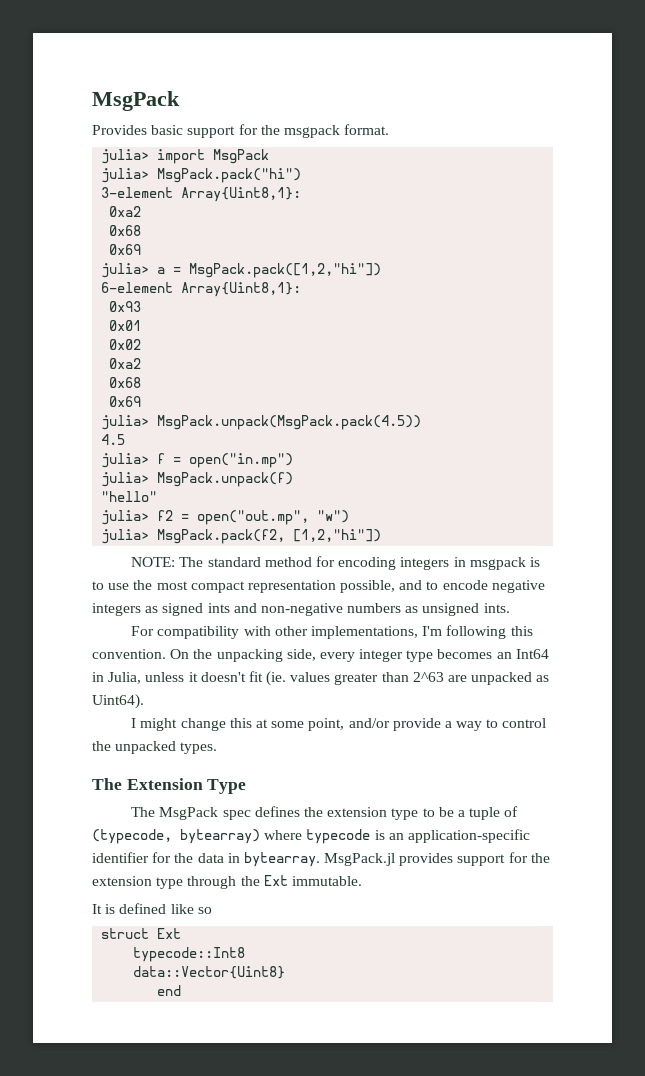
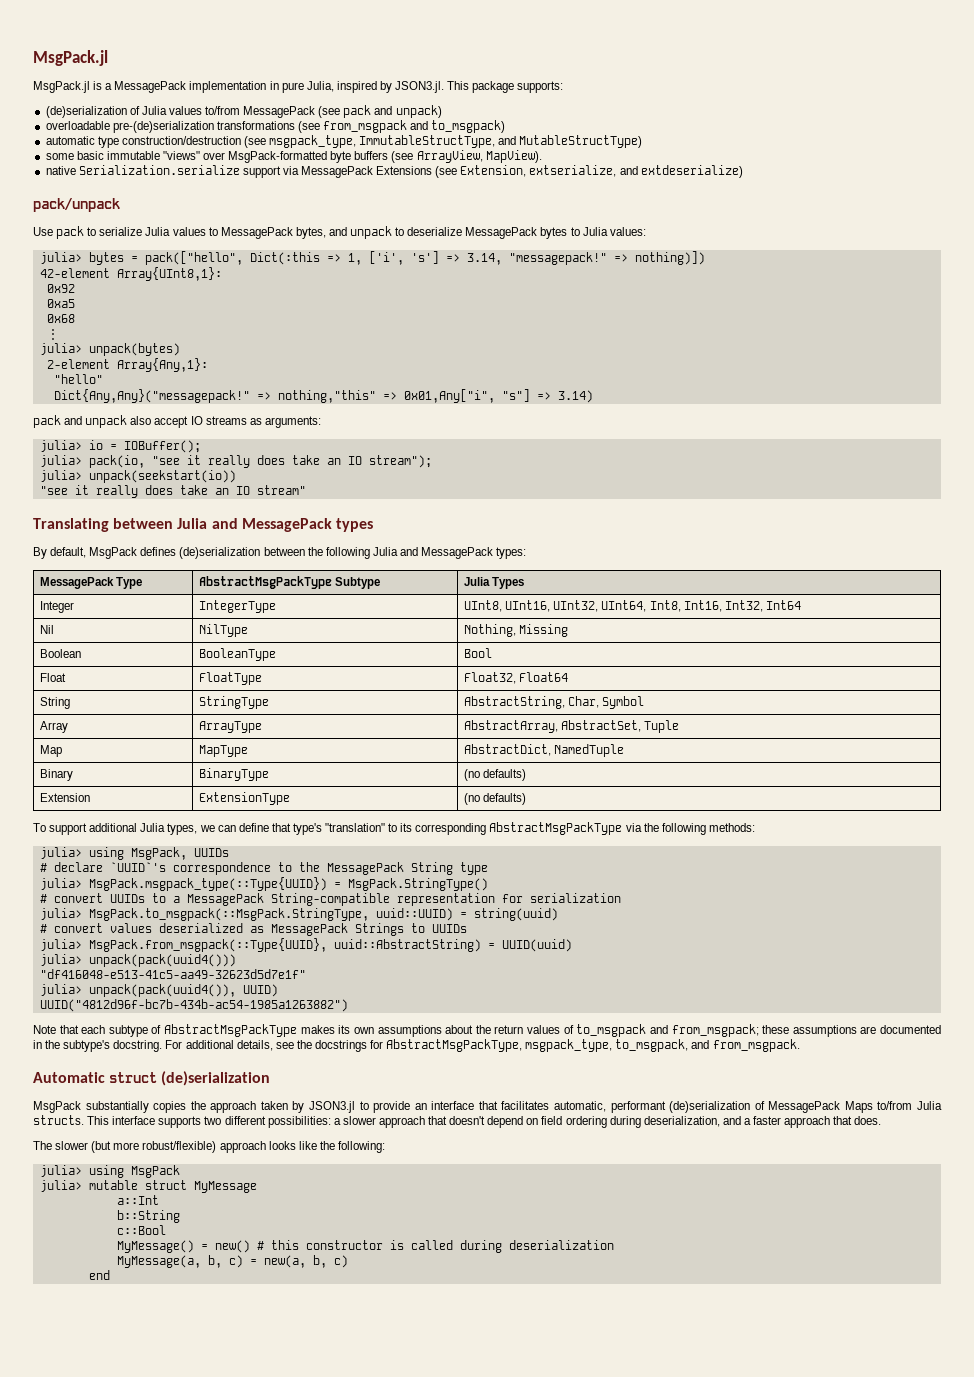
[92,91,180,111] [92,124,390,138] [101,149,270,164] [101,168,302,183] [101,187,302,202] [109,206,142,217] [109,225,142,236] [109,244,142,255] [101,263,382,278] [101,282,302,297] [109,301,142,312] [109,320,142,331] [109,339,142,350] [109,358,142,369] [109,377,142,388] [109,396,142,407] [101,415,422,430] [101,434,126,445] [101,453,294,468] [101,472,294,487] [101,491,158,502] [101,510,350,525] [101,529,382,544] [131,556,540,570] [92,580,545,593] [92,603,510,616] [131,625,533,639] [92,649,549,662] [92,671,550,686] [92,694,144,709] [131,718,547,731] [92,741,218,754] [92,778,247,794] [131,806,519,820] [92,829,530,844] [92,852,550,867] [92,875,362,889] [92,903,212,914] [101,928,182,939] [133,947,246,962] [133,966,286,979] MsgPack // Provides basic support for the msgpack format. // julia> import MsgPack // julia> MsgPack.pack("hi") // 3-element Array{Uint8,1}: // 0xa2 // 0x68 // 0x69 // julia> a = MsgPack.pack([1,2,"hi"]) // 6-element Array{Uint8,1}: // 0x93 // 0x01 // 0x02 // 0xa2 // 0x68 // 0x69 // julia> MsgPack.unpack(MsgPack.pack(4.5)) // 4.5 // julia> f = open("in.mp") // julia> MsgPack.unpack(f) // "hello" // julia> f2 = open("out.mp", "w") // julia> MsgPack.pack(f2, [1,2,"hi"]) // NOTE: The standard method for encoding integers in msgpack is to use the most compact representation possible, and to encode negative integers as signed ints and non-negative numbers as unsigned ints. // For compatibility with other implementations, I'm following this convention. On the unpacking side, every integer type becomes an Int64 in Julia, unless it doesn't fit (ie. values greater than 2^63 are unpacked as Uint64). // I might change this at some point, and/or provide a way to control the unpacked types. // The Extension Type // The MsgPack spec defines the extension type to be a tuple of (typecode, bytearray) where typecode is an application-specific identifier for the data in bytearray. MsgPack.jl provides support for the extension type through the Ext immutable. // It is defined like so // struct Ext // typecode::Int8 // data::Vector{Uint8} -> [33,50,108,66] [33,81,564,93] [45,105,442,118] [45,120,506,133] [45,135,643,148] [45,150,542,163] [45,165,743,178] [33,198,120,212] [33,226,646,239] [39,251,705,265] [39,267,222,281] [46,284,75,293] [46,299,75,308] [46,314,75,323] [46,329,59,340] [39,343,180,356] [46,358,208,372] [53,374,103,384] [53,389,593,403] [33,415,321,428] [39,440,201,453] [39,455,432,468] [39,470,236,483] [39,485,306,498] [33,518,373,532] [33,547,527,559] [40,577,143,589] [199,576,381,589] [464,577,525,589] [40,601,75,613] [199,600,277,613] [464,600,801,612] [40,625,55,634] [199,624,249,637] [464,624,569,637] [40,649,82,658] [199,648,277,661] [464,648,493,658] [40,673,67,682] [199,672,263,685] [464,672,569,684] [40,697,71,709] [199,696,270,709] [464,696,645,709] [40,721,69,733] [199,721,263,733] [464,720,680,733] [40,745,63,757] [199,745,249,757] [464,744,625,757] [40,769,74,781] [199,768,270,781] [464,769,527,781] [40,793,91,802] [199,792,291,805] [464,793,527,805] [33,822,755,835] [39,847,229,860] [39,862,488,875] [39,877,488,891] [39,893,621,906] [39,908,558,921] [39,923,467,936] [39,938,572,952] [39,954,236,967] [39,969,306,979] [39,984,278,997] [39,999,348,1012] [33,1024,941,1037] [33,1039,800,1052] [33,1071,271,1086] [33,1101,942,1113] [33,1115,882,1128] [33,1141,385,1153] [39,1165,180,1178] [39,1180,257,1193] [116,1195,159,1205] [116,1210,180,1223] [116,1225,166,1235] [116,1240,614,1253] [116,1255,348,1268] MsgPack.jl // MsgPack.jl is a MessagePack implementation in pure Julia, inspired by JSON3.jl. This package supports: // (de)serialization of Julia values to/from MessagePack (see pack and unpack) // overloadable pre-(de)serialization transformations (see from_msgpack and to_msgpack) // automatic type construction/destruction (see msgpack_type, ImmutableStructType, and MutableStructType) // some basic immutable "views" over MsgPack-formatted byte buffers (see ArrayView, MapView). // native Serialization.serialize support via MessagePack Extensions (see Extension, extserialize, and extdeserialize) // pack/unpack // Use pack to serialize Julia values to MessagePack bytes, and unpack to deserialize MessagePack bytes to Julia values: // julia> bytes = pack(["hello", Dict(:this => 1, ['i', 's'] => 3.14, "messagepack!" => nothing)]) // 42-element Array{UInt8,1}: // 0x92 // 0xa5 // 0x68 // ⋮ // julia> unpack(bytes) // 2-element Array{Any,1}: // "hello" // Dict{Any,Any}("messagepack!" => nothing,"this" => 0x01,Any["i", "s"] => 3.14) // pack and unpack also accept IO streams as arguments: // julia> io = IOBuffer(); // julia> pack(io, "see it really does take an IO stream"); // julia> unpack(seekstart(io)) // "see it really does take an IO stream" // Translating between Julia and MessagePack types // By default, MsgPack defines (de)serialization between the following Julia and MessagePack types: // MessagePack Type | AbstractMsgPackType Subtype | Julia Types // Integer | IntegerType | UInt8, UInt16, UInt32, UInt64, Int8, Int16, Int32, Int64 // Nil | NilType | Nothing, Missing // Boolean | BooleanType | Bool // Float | FloatType | Float32, Float64 // String | StringType | AbstractString, Char, Symbol // Array | ArrayType | AbstractArray, AbstractSet, Tuple // Map | MapType | AbstractDict, NamedTuple // Binary | BinaryType | (no defaults) // Extension | ExtensionType | (no defaults) // To support additional Julia types, we can define that type's "translation" to its corresponding AbstractMsgPackType via the following methods: // julia> using MsgPack, UUIDs // # declare `UUID`'s correspondence to the MessagePack String type // julia> MsgPack.msgpack_type(::Type{UUID}) = MsgPack.StringType() // # convert UUIDs to a MessagePack String-compatible representation for serialization // julia> MsgPack.to_msgpack(::MsgPack.StringType, uuid::UUID) = string(uuid) // # convert values deserialized as MessagePack Strings to UUIDs // julia> MsgPack.from_msgpack(::Type{UUID}, uuid::AbstractString) = UUID(uuid) // julia> unpack(pack(uuid4())) // "df416048-e513-41c5-aa49-32623d5d7e1f" // julia> unpack(pack(uuid4()), UUID) // UUID("4812d96f-bc7b-434b-ac54-1985a1263882") // Note that each subtype of AbstractMsgPackType makes its own assumptions about the return values of to_msgpack and from_msgpack; these assumptions are documented in the subtype's docstring. For additional details, see the docstrings for AbstractMsgPackType, msgpack_type, to_msgpack, and from_msgpack. // Automatic struct (de)serialization // MsgPack substantially copies the approach taken by JSON3.jl to provide an interface that facilitates automatic, performant (de)serialization of MessagePack Maps to/from Julia structs. This interface supports two different possibilities: a slower approach that doesn't depend on field ordering during deserialization, and a faster approach that does. // The slower (but more robust/flexible) approach looks like the following: // julia> using MsgPack // julia> mutable struct MyMessage // a::Int // b::String // c::Bool // MyMessage() = new() # this constructor is called during deserialization // MyMessage(a, b, c) = new(a, b, c)

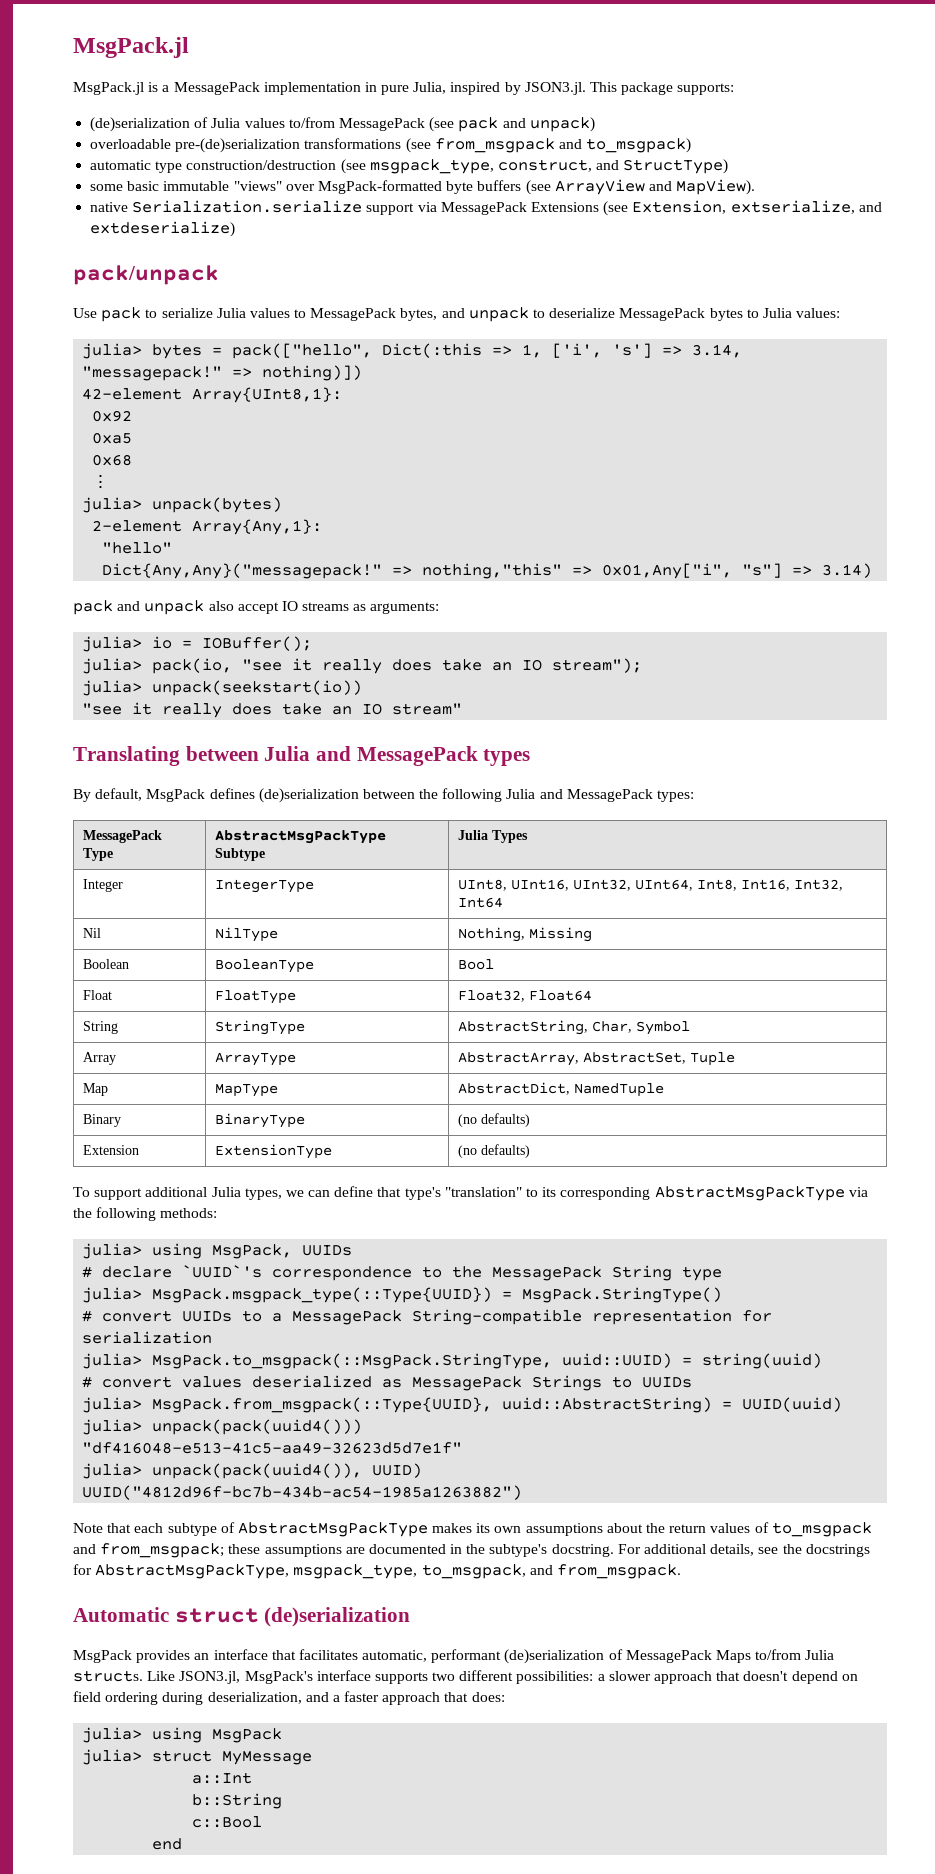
[359,135,643,148] ImmutableStructType, and MutableStructType) -> [497,159,729,174] construct, and StructType)
[416,150,483,163] ArrayView, -> [554,179,672,195] ArrayView and
[85,1101,411,1113] substantially copies the approach taken by JSON3.jl to provide -> [136,1650,191,1663] provides
[87,1116,110,1125] This -> [147,1671,313,1684] Like JSON3.jl, MsgPack's
[854,1116,882,1125] [33,1141,385,1153] does. // The slower (but more robust/flexible) approach looks like the following: -> [471,1692,505,1702] does:
[88,1180,138,1190] mutable -> (143, 1757) none
[116,1240,614,1253] [116,1255,348,1268] // MyMessage() = new() # this constructor is called during deserialization // MyMessage(a, b, c) = new(a, b, c) -> (263, 1822) none

